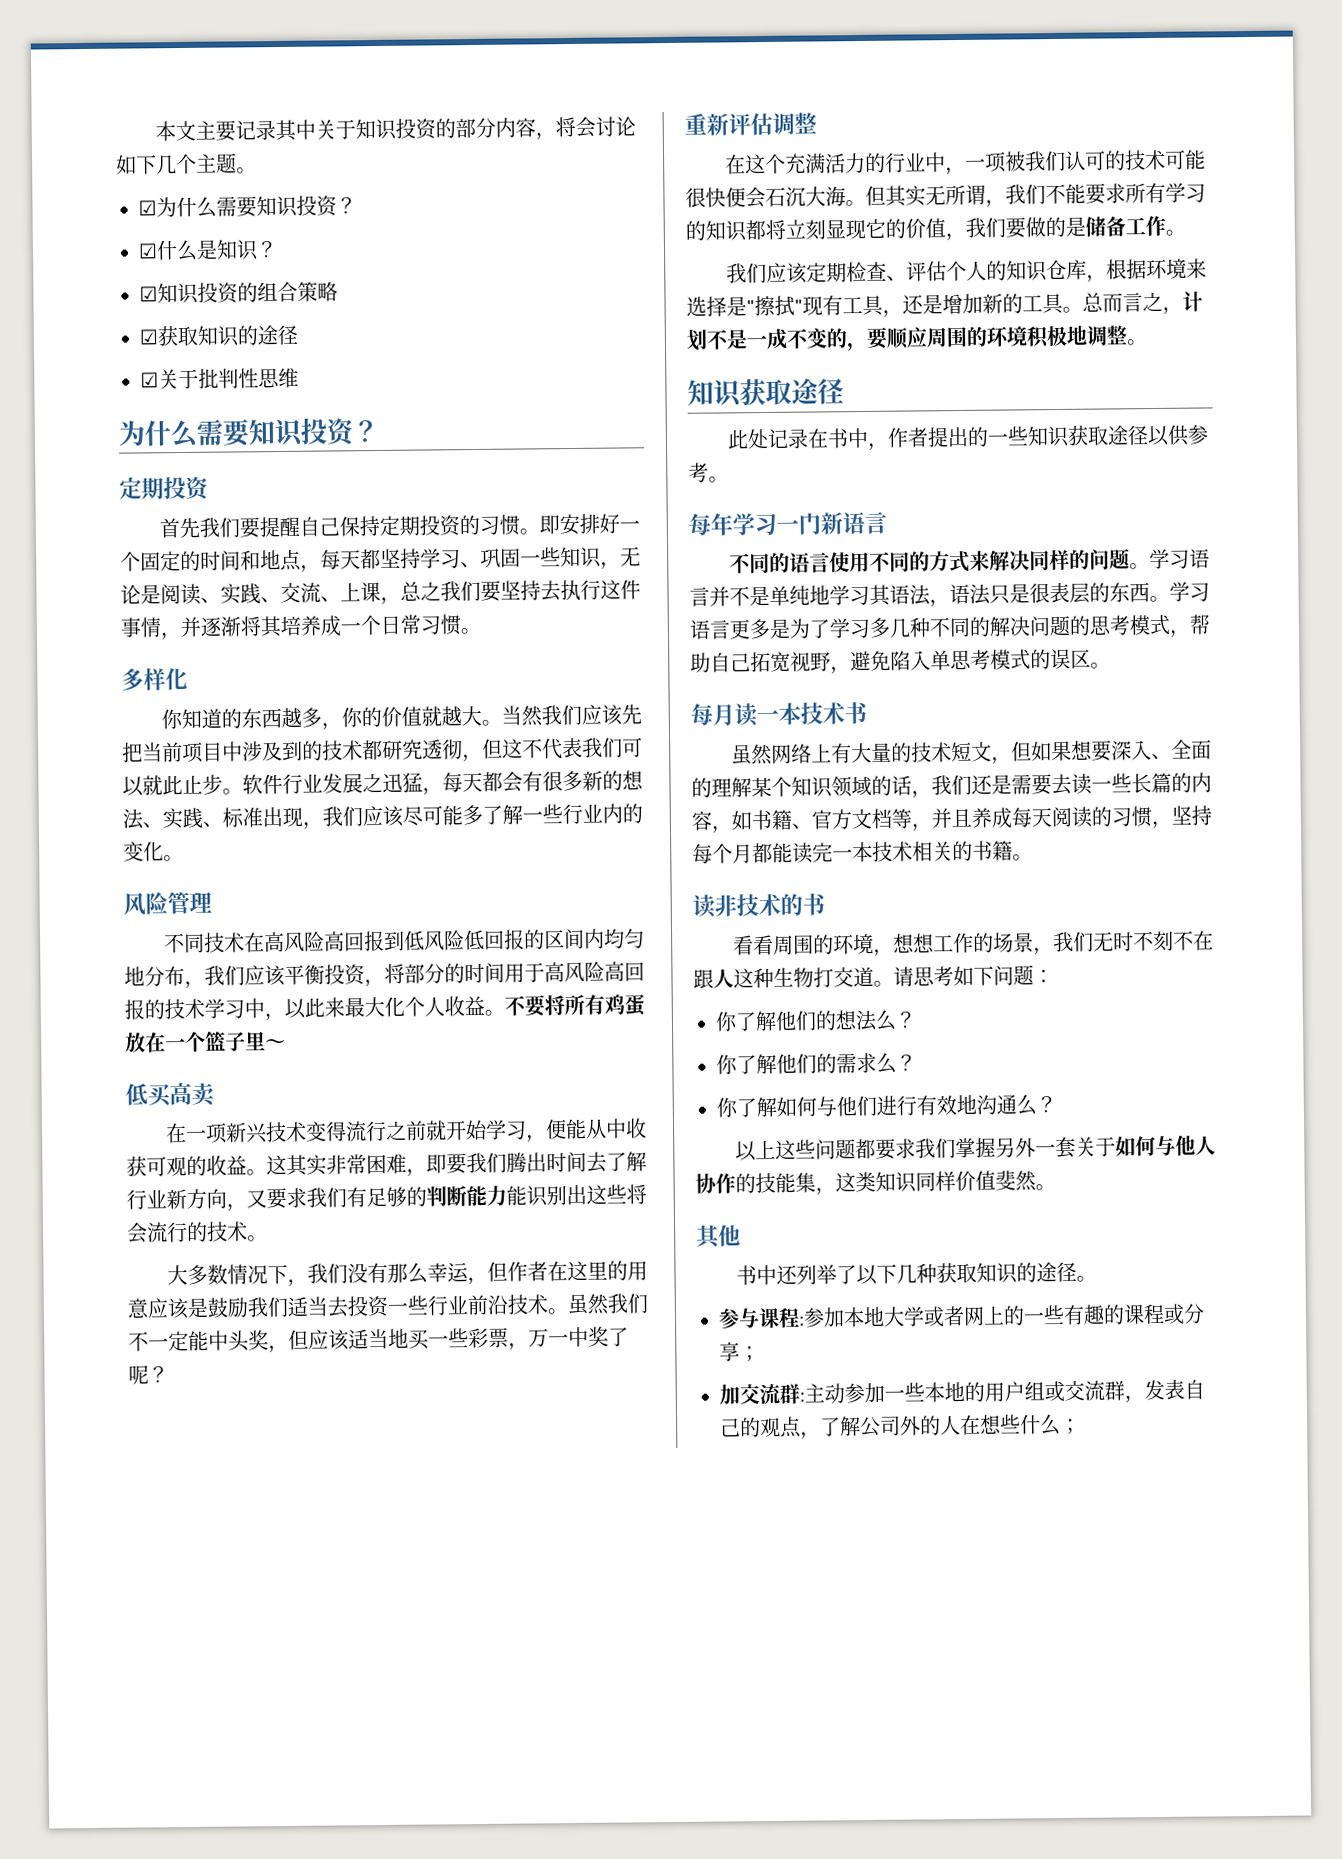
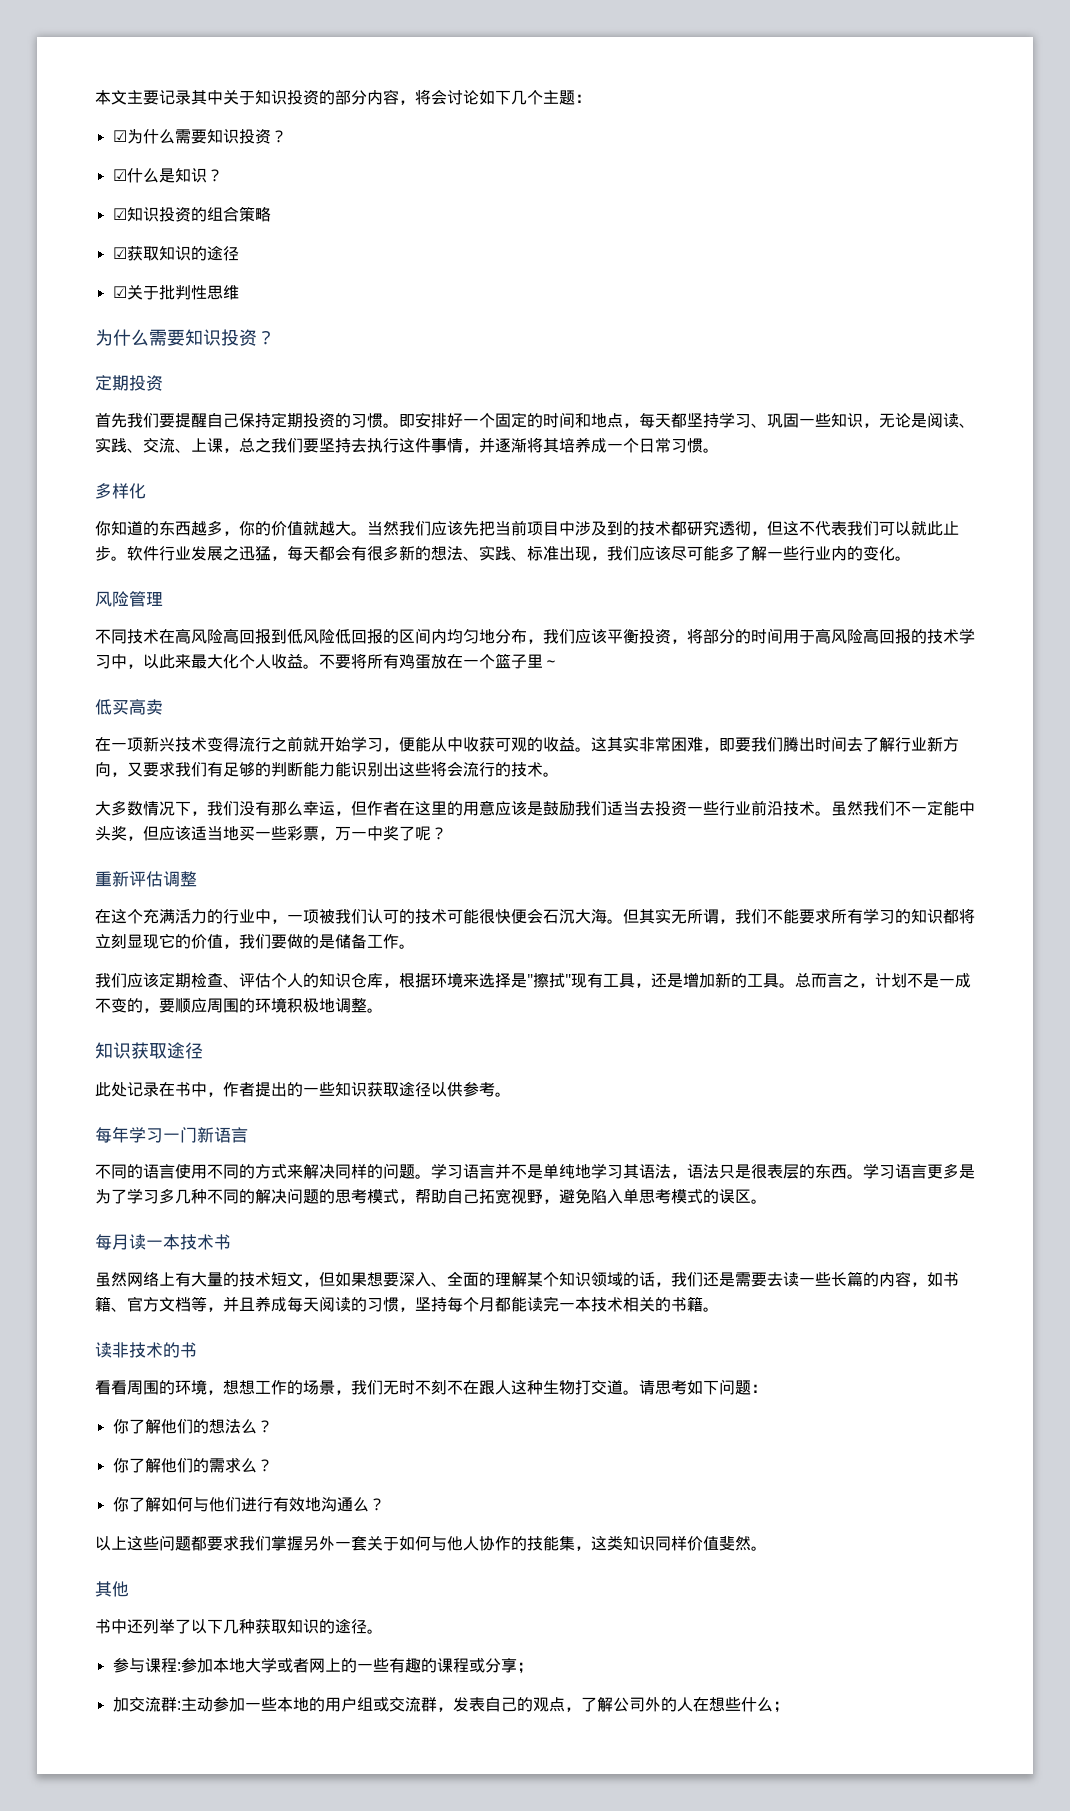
[236,167,257,174] 。 -> [575,94,591,103] ：

